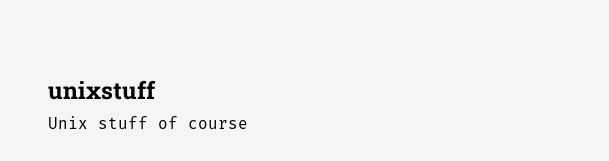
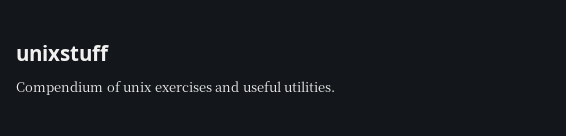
[48,116,248,129] Unix stuff of course -> [16,81,336,95] Compendium of unix exercises and useful utilities.

